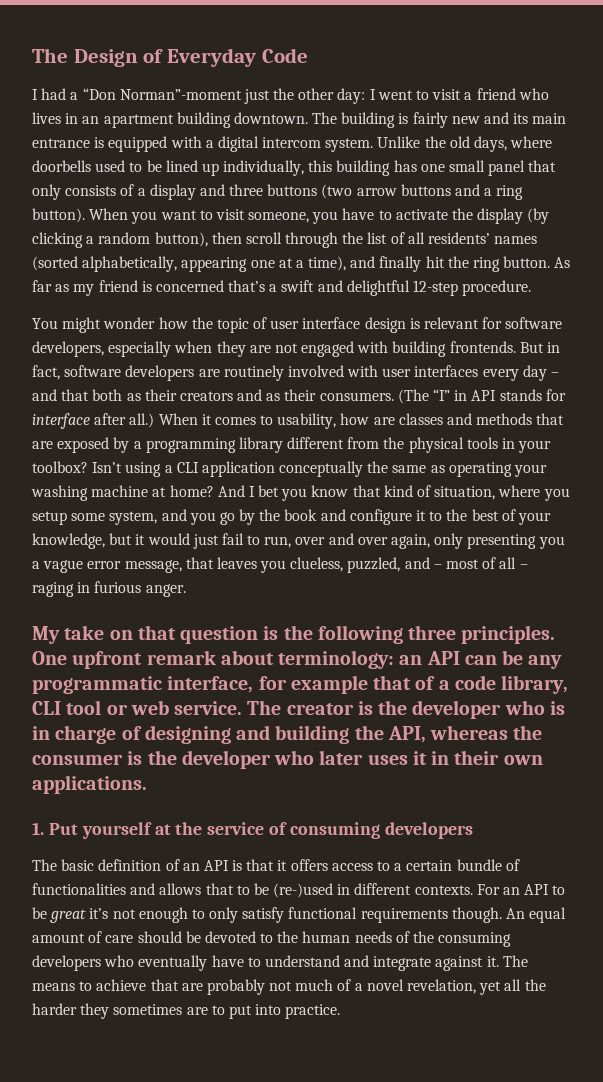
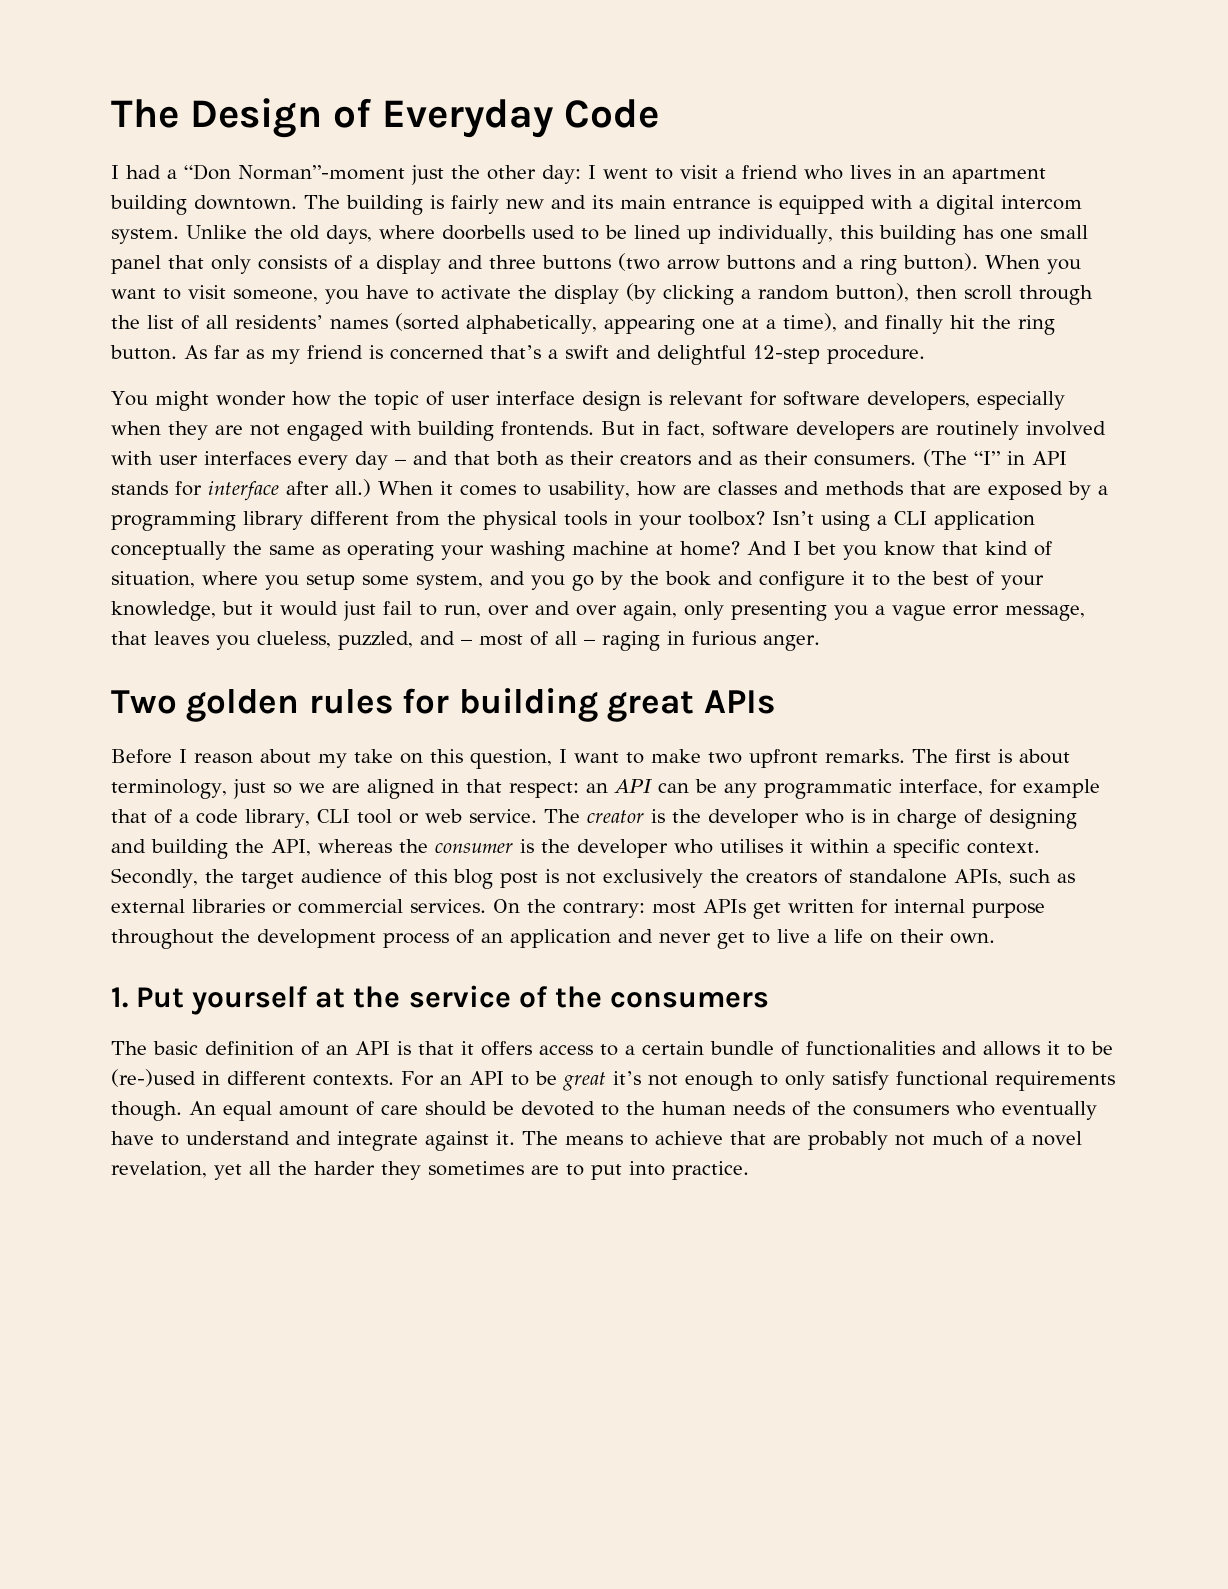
[32,625,556,644] [32,650,395,669] My take on that question is the following three principles. One upfront remark about terminology: -> [111,688,775,722] [111,749,1070,769] [111,779,579,799] Two golden rules for building great APIs // Before I reason about my take on this question, I want to make two upfront remarks. The first is about terminology, just so we are aligned in that respect:
[319,750,543,765] [32,775,147,794] later uses it in their own applications. -> [720,839,1040,858] [111,868,1075,889] [111,899,1045,919] [111,929,995,949] utilises it within a specific context. Secondly, the target audience of this blog post is not exclusively the creators of standalone APIs, such as external libraries or commercial services. On the contrary: most APIs get written for internal purpose throughout the development process of an application and never get to live a life on their own.
[290,822,473,839] consuming developers -> [554,986,769,1008] the consumers
[205,883,234,895] that -> [1047,1041,1060,1055] it
[438,932,512,947] [32,955,101,971] consuming developers -> [853,1105,949,1116] consumers

